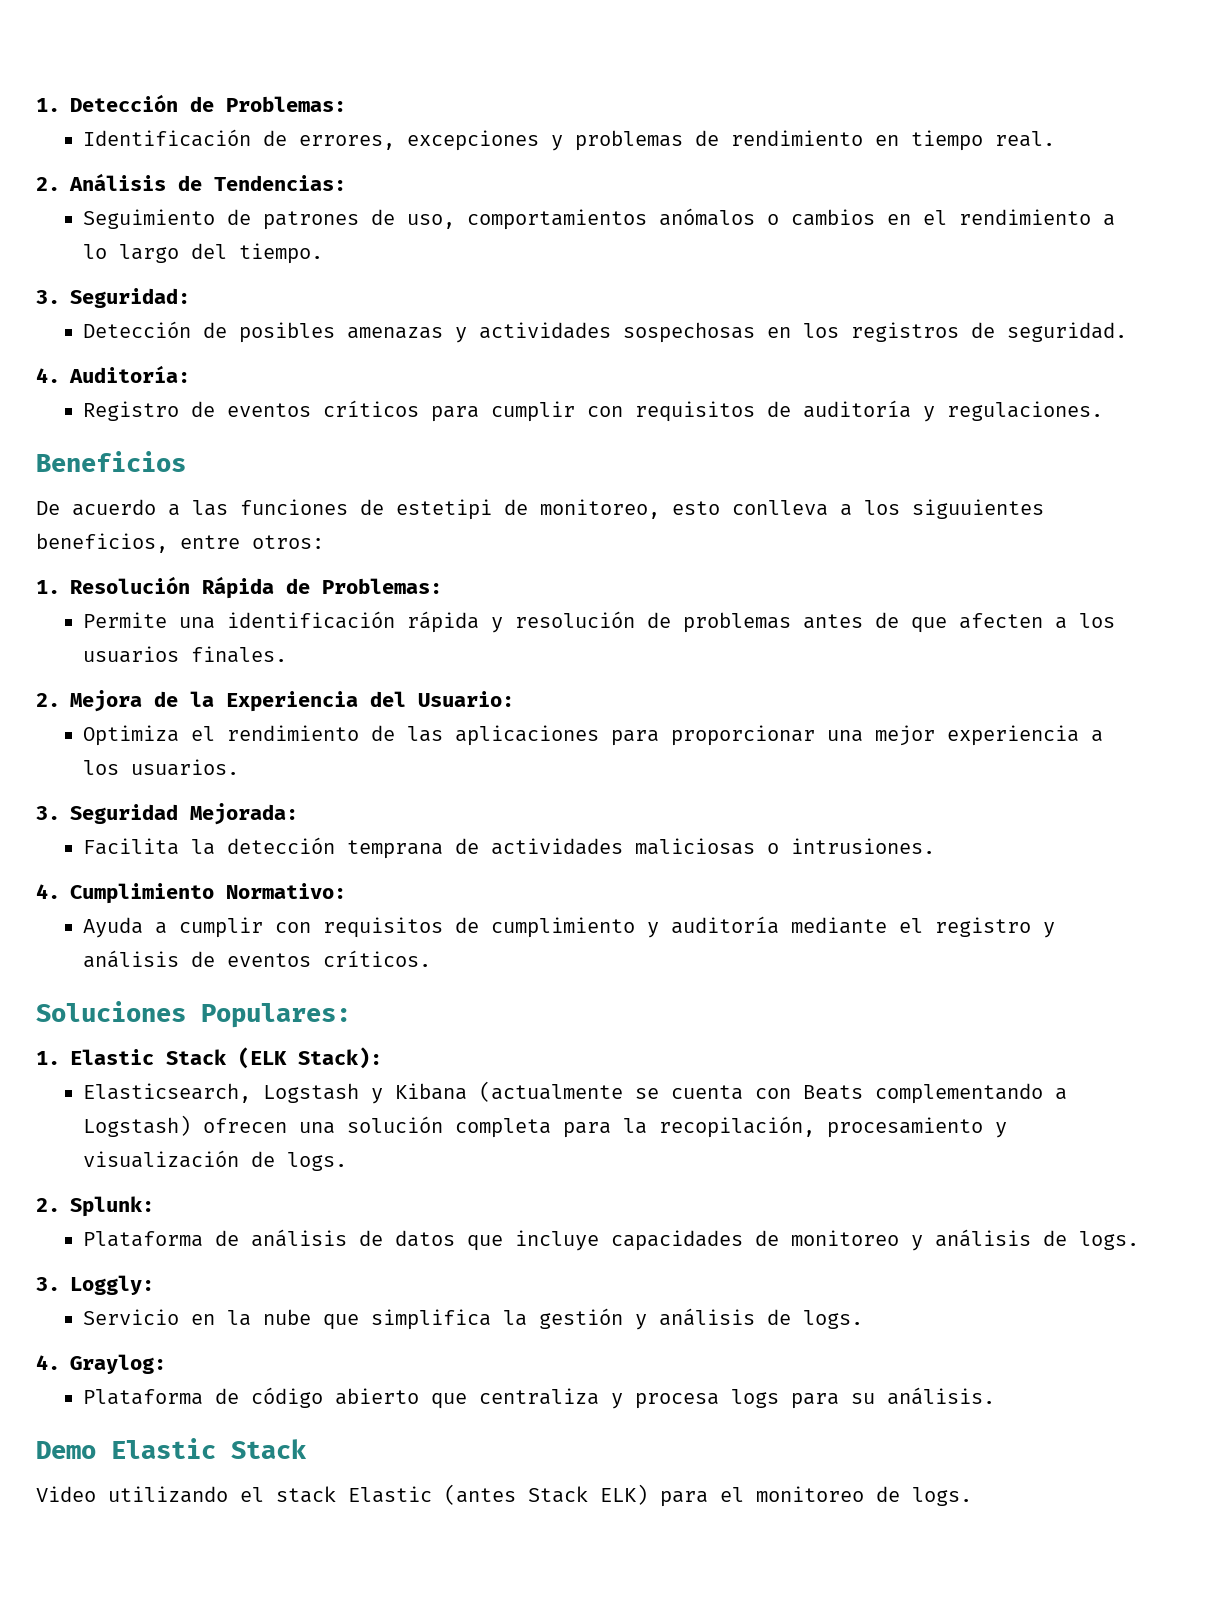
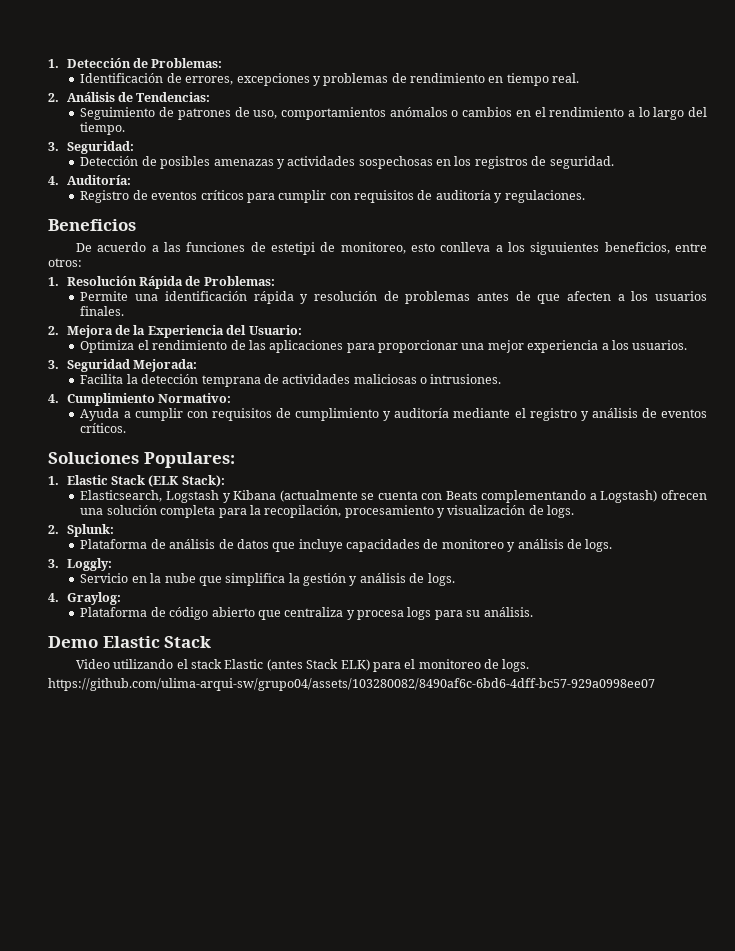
(972, 1496) none -> [48,678,655,691] // https://github.com/ulima-arqui-sw/grupo04/assets/103280082/8490af6c-6bd6-4dff-bc57-929a0998ee07

